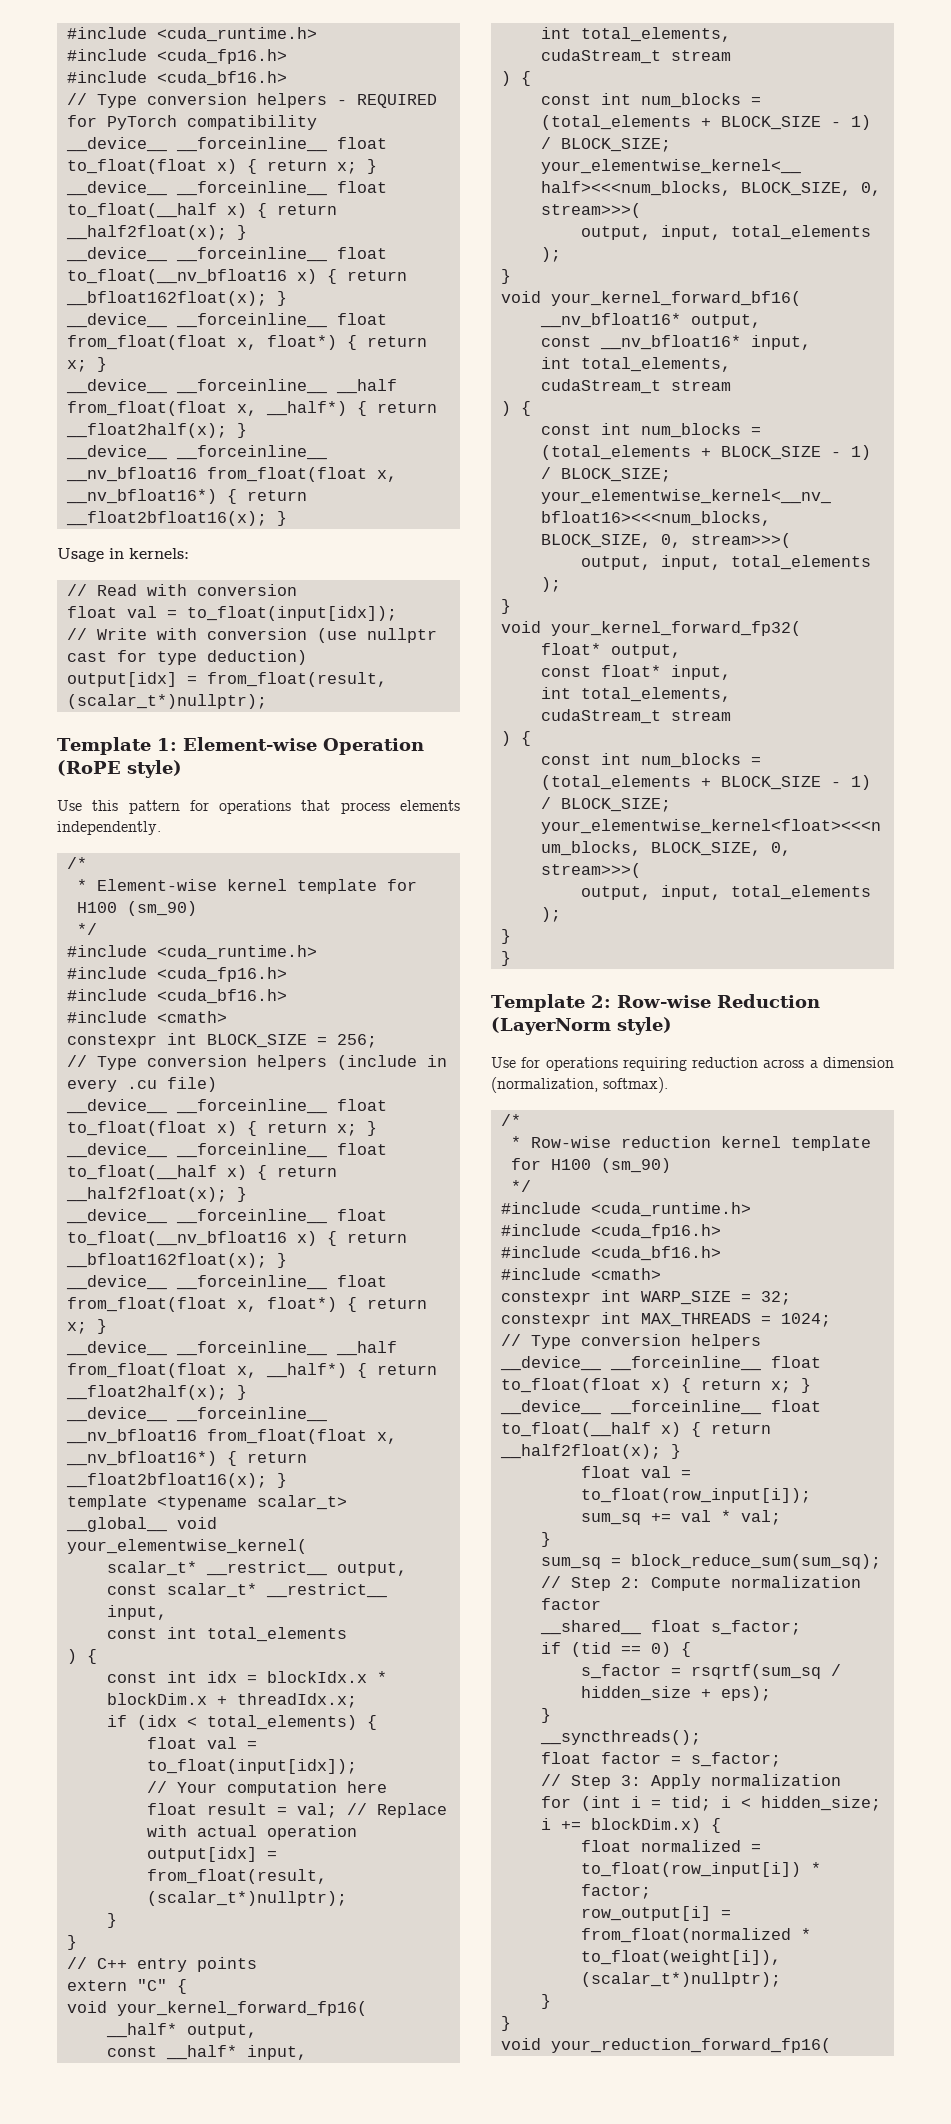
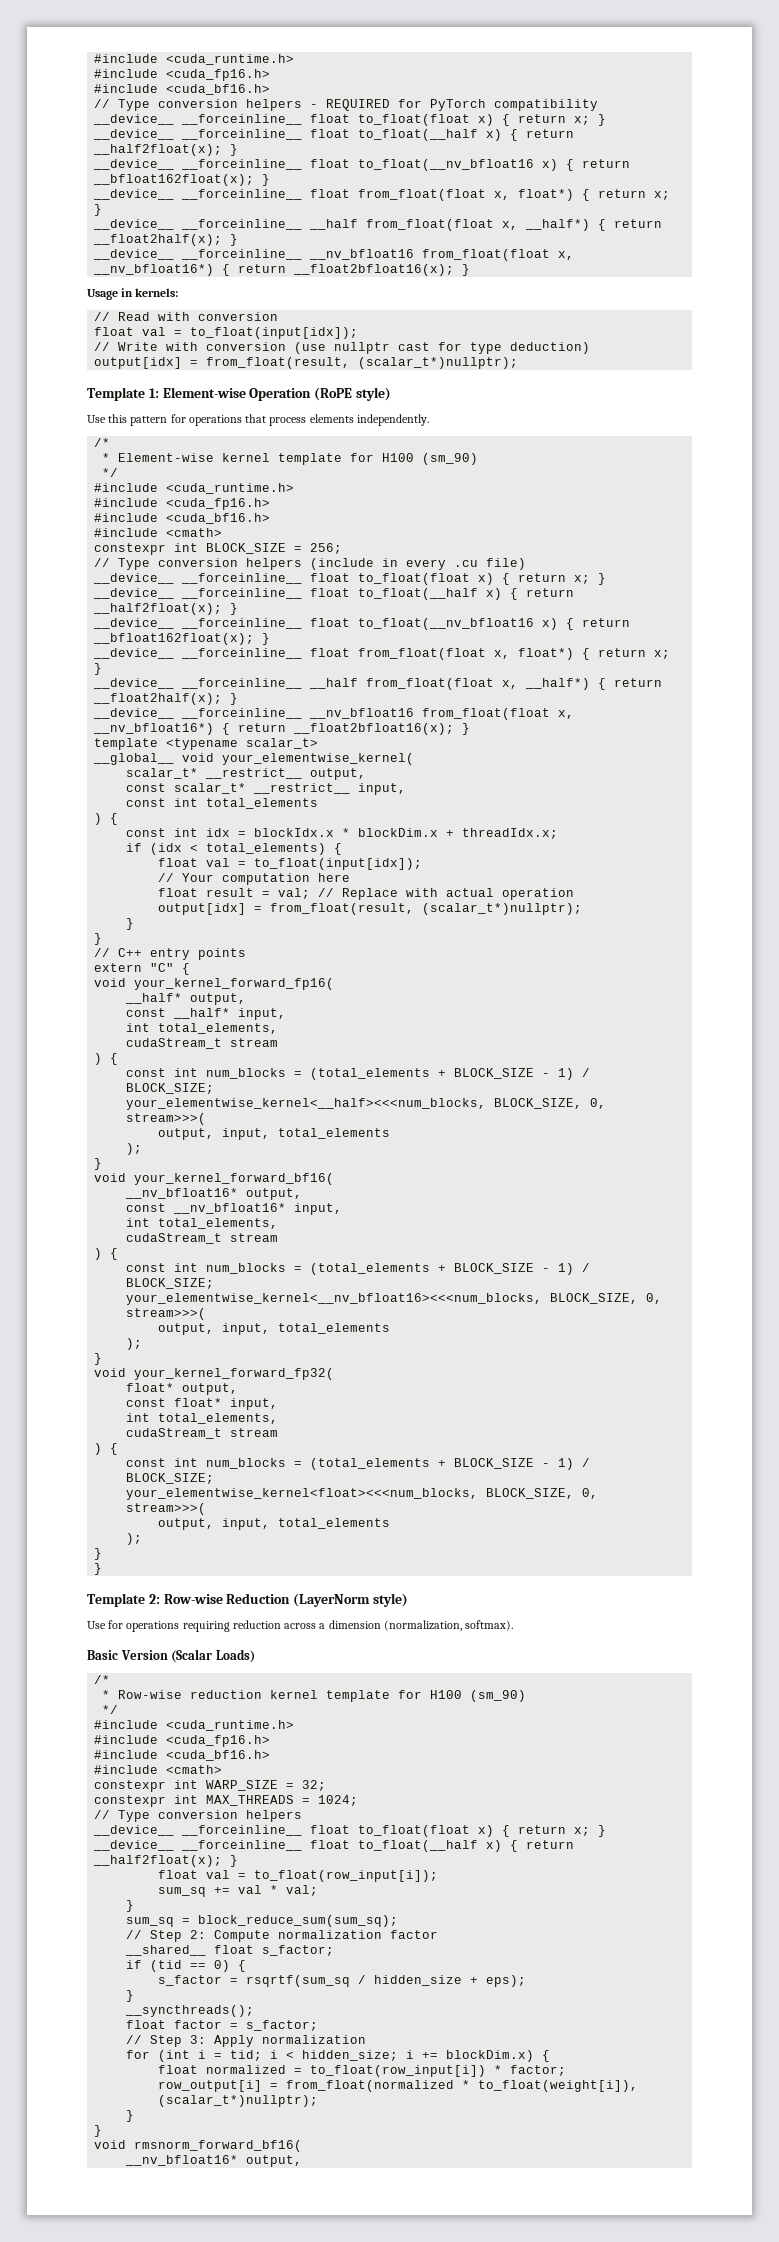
(668, 1085) none -> [87,1649,255,1663] // Basic Version (Scalar Loads)
[550,2038,831,2053] your_reduction_forward_fp16( -> [134,2140,303,2152] [125,2155,303,2167] rmsnorm_forward_bf16( // __nv_bfloat16* output,

